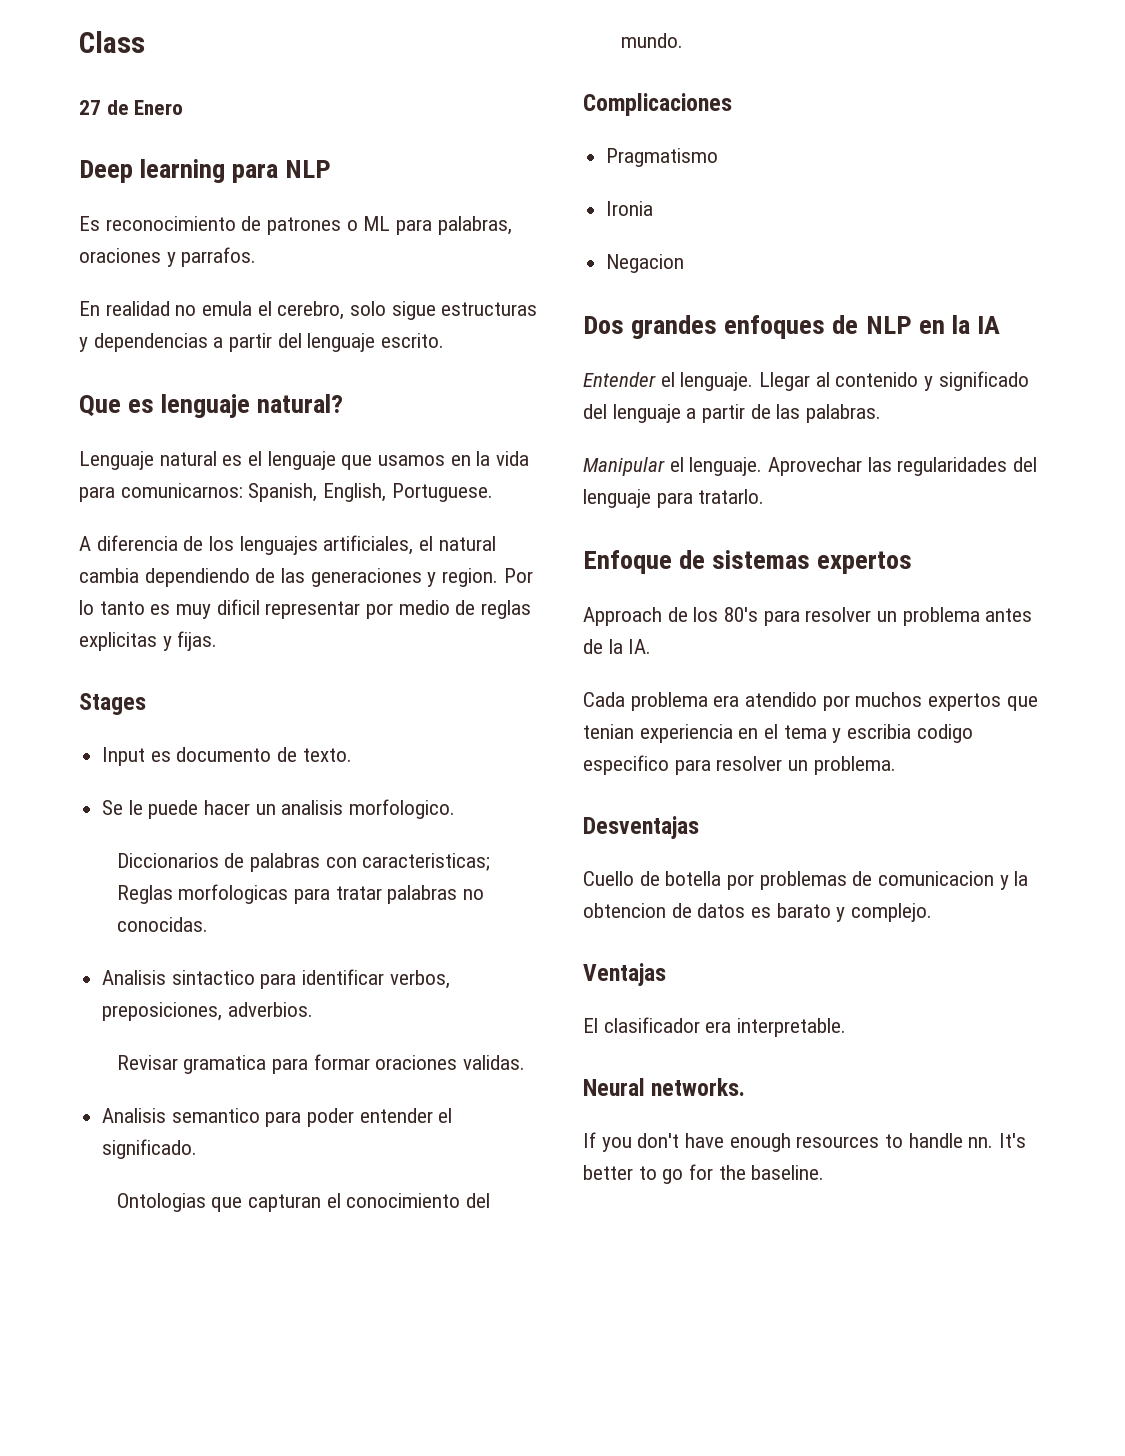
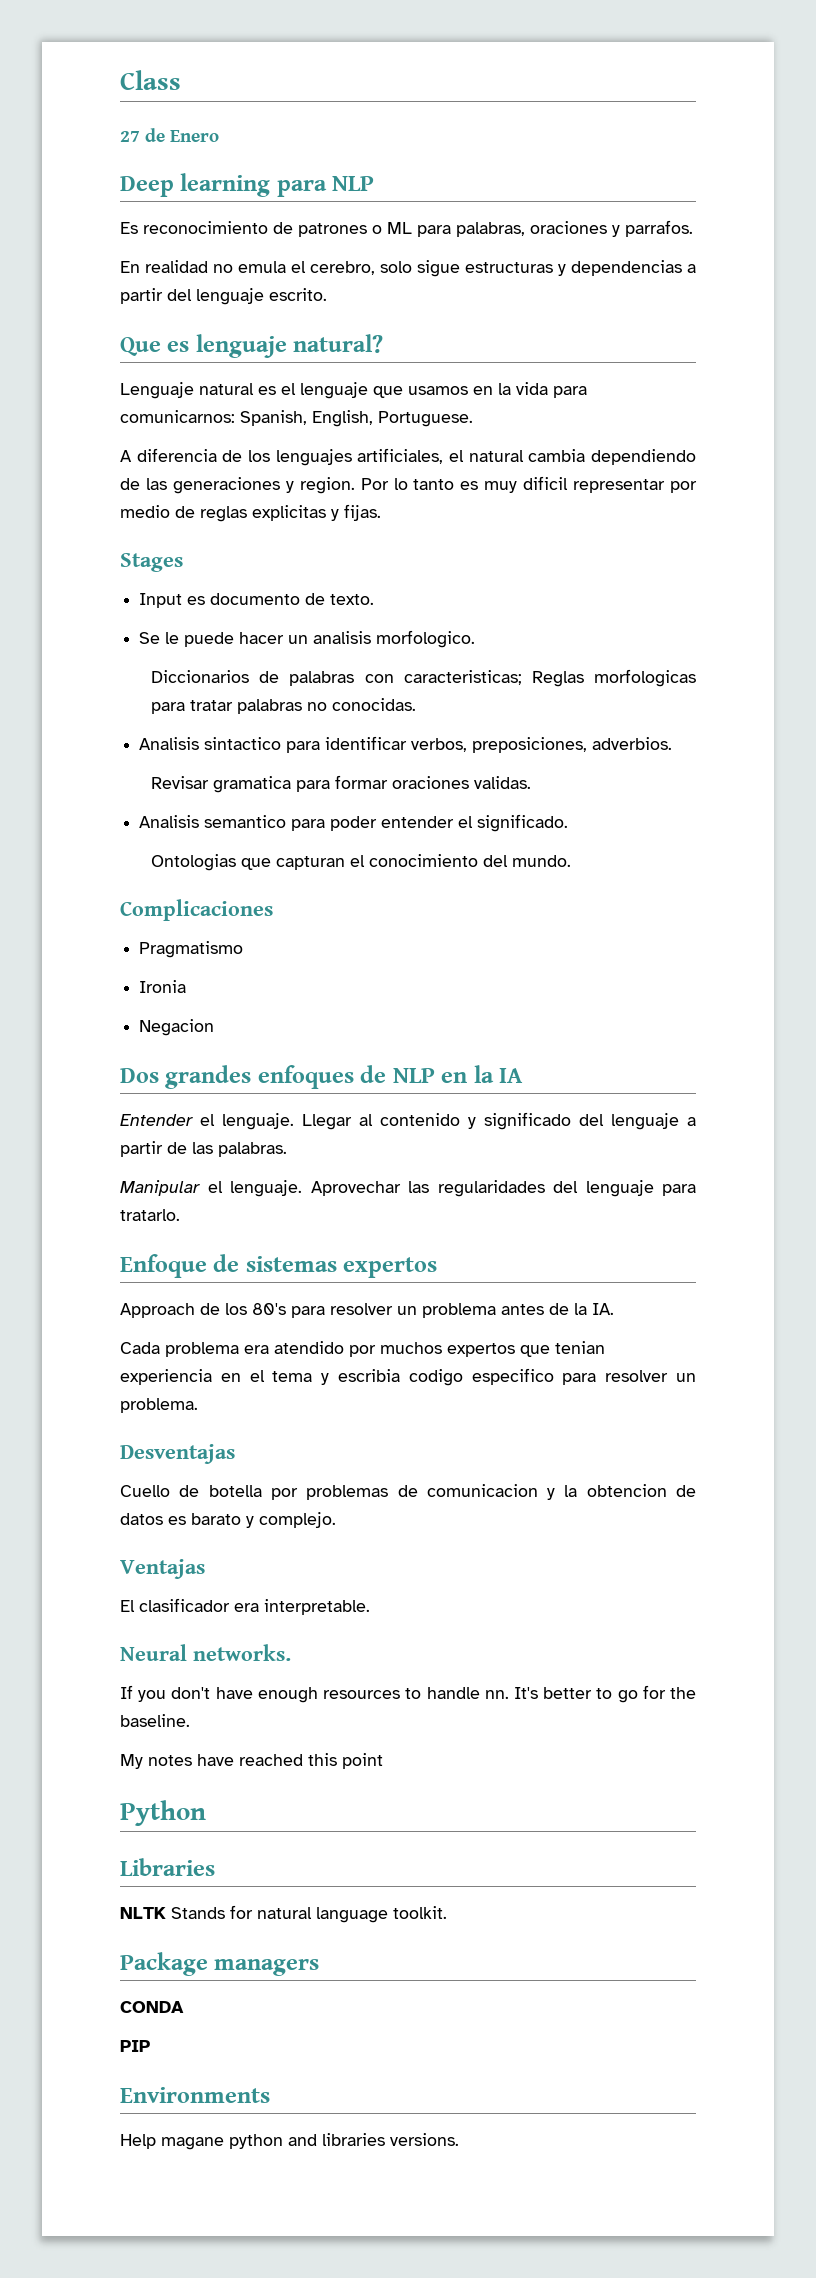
(825, 1172) none -> [120,1753,383,1769] [120,1800,206,1826] [120,1858,215,1876] [120,1905,447,1923] [120,1952,320,1976] [120,2001,184,2013] [120,2040,150,2052] [120,2087,270,2103] [120,2133,459,2150] // My notes have reached this point // Python // Libraries // NLTK Stands for natural language toolkit. // Package managers // CONDA // PIP // Environments // Help magane python and libraries versions.

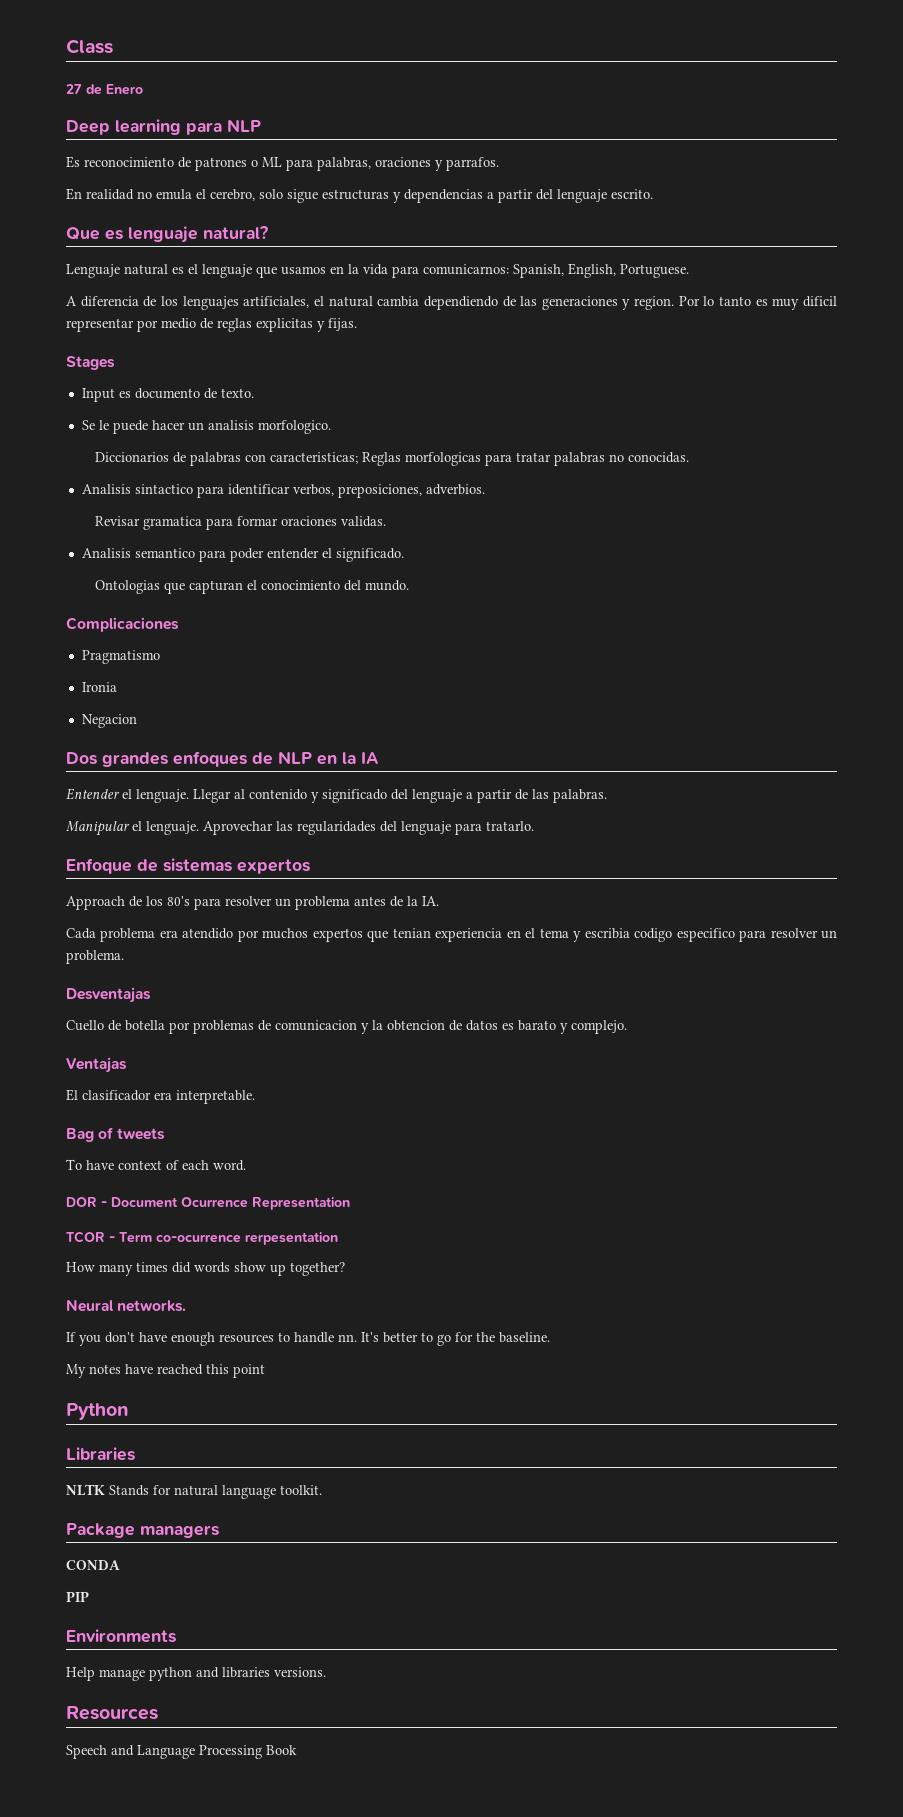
(370, 1607) none -> [66,1127,166,1142] [66,1159,246,1171] [66,1197,350,1210] [66,1231,338,1245] [66,1262,345,1276] // Bag of tweets // To have context of each word. // DOR - Document Ocurrence Representation // TCOR - Term co-ocurrence rerpesentation // How many times did words show up together?
[161,2137,224,2150] magane -> [99,1669,145,1681] manage
(459, 2139) none -> [66,1706,158,1720] [66,1745,297,1759] // Resources // Speech and Language Processing Book

